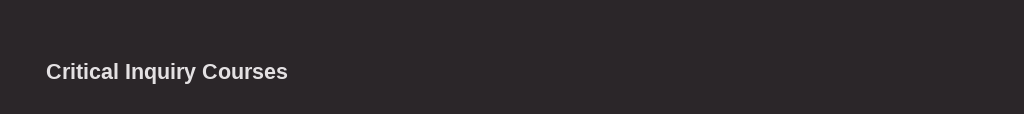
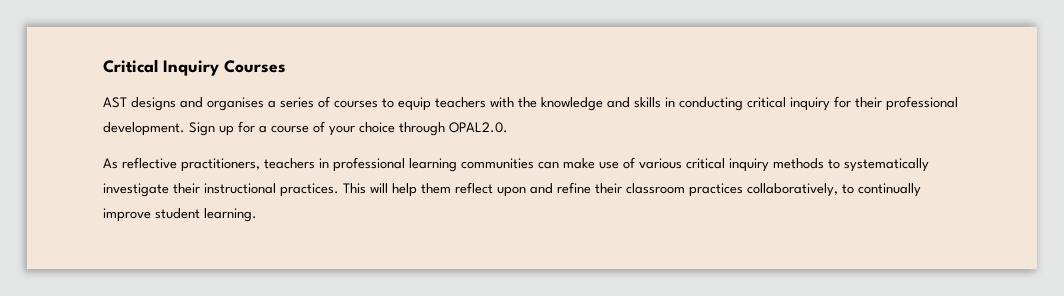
(288, 71) none -> [103,96,958,111] [103,121,508,136] [103,157,929,172] [103,182,921,197] [103,208,257,222] // AST designs and organises a series of courses to equip teachers with the knowledge and skills in conducting critical inquiry for their professional development. Sign up for a course of your choice through OPAL2.0. // As reflective practitioners, teachers in professional learning communities can make use of various critical inquiry methods to systematically investigate their instructional practices. This will help them reflect upon and refine their classroom practices collaboratively, to continually improve student learning.

